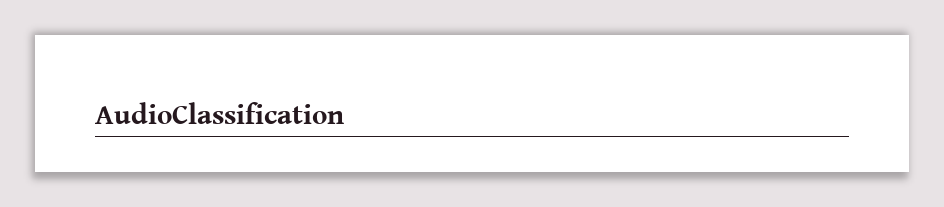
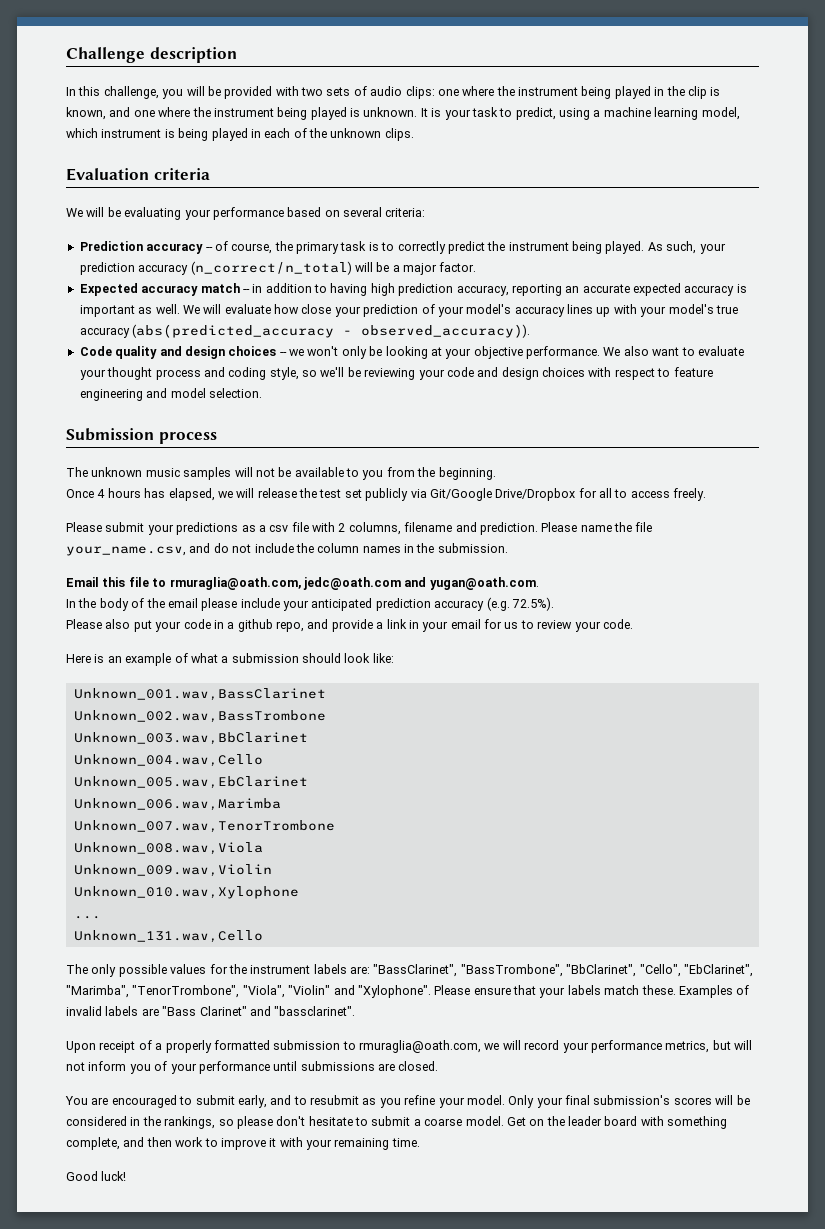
[95,102,344,124] AudioClassification -> [66,47,237,63] [66,86,721,99] [66,107,740,120] [66,128,414,141] [66,168,210,181] [66,207,426,220] [79,241,726,254] [79,261,477,275] [79,283,747,296] [79,304,738,317] [79,324,531,338] [79,346,744,359] [79,367,713,380] [79,388,262,401] [66,428,217,444] [66,467,496,480] [66,488,707,501] [66,522,653,535] [66,543,508,556] [66,577,539,590] [66,597,554,611] [66,619,633,632] [66,653,394,666] [73,688,326,701] [73,710,326,723] [73,732,308,745] [73,754,263,767] [73,776,308,789] [73,798,281,811] [73,820,335,833] [73,842,263,855] [73,864,272,877] [73,886,299,899] [73,916,101,919] [73,930,263,943] [66,964,753,977] [66,985,750,998] [66,1006,356,1016] [66,1040,752,1053] [66,1061,439,1074] [65,1095,750,1108] [66,1116,728,1129] [66,1137,420,1150] [66,1171,127,1181] Challenge description // In this challenge, you will be provided with two sets of audio clips: one where the instrument being played in the clip is known, and one where the instrument being played is unknown. It is your task to predict, using a machine learning model, which instrument is being played in each of the unknown clips. // Evaluation criteria // We will be evaluating your performance based on several criteria: // Prediction accuracy -- of course, the primary task is to correctly predict the instrument being played. As such, your prediction accuracy (n_correct/n_total) will be a major factor. // Expected accuracy match -- in addition to having high prediction accuracy, reporting an accurate expected accuracy is important as well. We will evaluate how close your prediction of your model's accuracy lines up with your model's true accuracy (abs(predicted_accuracy - observed_accuracy)). // Code quality and design choices -- we won't only be looking at your objective performance. We also want to evaluate your thought process and coding style, so we'll be reviewing your code and design choices with respect to feature engineering and model selection. // Submission process // The unknown music samples will not be available to you from the beginning. // Once 4 hours has elapsed, we will release the test set publicly via Git/Google Drive/Dropbox for all to access freely. // Please submit your predictions as a csv file with 2 columns, filename and prediction. Please name the file your_name.csv, and do not include the column names in the submission. // Email this file to rmuraglia@oath.com, jedc@oath.com and yugan@oath.com. // In the body of the email please include your anticipated prediction accuracy (e.g. 72.5%). // Please also put your code in a github repo, and provide a link in your email for us to review your code. // Here is an example of what a submission should look like: // Unknown_001.wav,BassClarinet // Unknown_002.wav,BassTrombone // Unknown_003.wav,BbClarinet // Unknown_004.wav,Cello // Unknown_005.wav,EbClarinet // Unknown_006.wav,Marimba // Unknown_007.wav,TenorTrombone // Unknown_008.wav,Viola // Unknown_009.wav,Violin // Unknown_010.wav,Xylophone // ... // Unknown_131.wav,Cello // The only possible values for the instrument labels are: "BassClarinet", "BassTrombone", "BbClarinet", "Cello", "EbClarinet", "Marimba", "TenorTrombone", "Viola", "Violin" and "Xylophone". Please ensure that your labels match these. Examples of invalid labels are "Bass Clarinet" and "bassclarinet". // Upon receipt of a properly formatted submission to rmuraglia@oath.com, we will record your performance metrics, but will not inform you of your performance until submissions are closed. // You are encouraged to submit early, and to resubmit as you refine your model. Only your final submission's scores will be considered in the rankings, so please don't hesitate to submit a coarse model. Get on the leader board with something complete, and then work to improve it with your remaining time. // Good luck!

